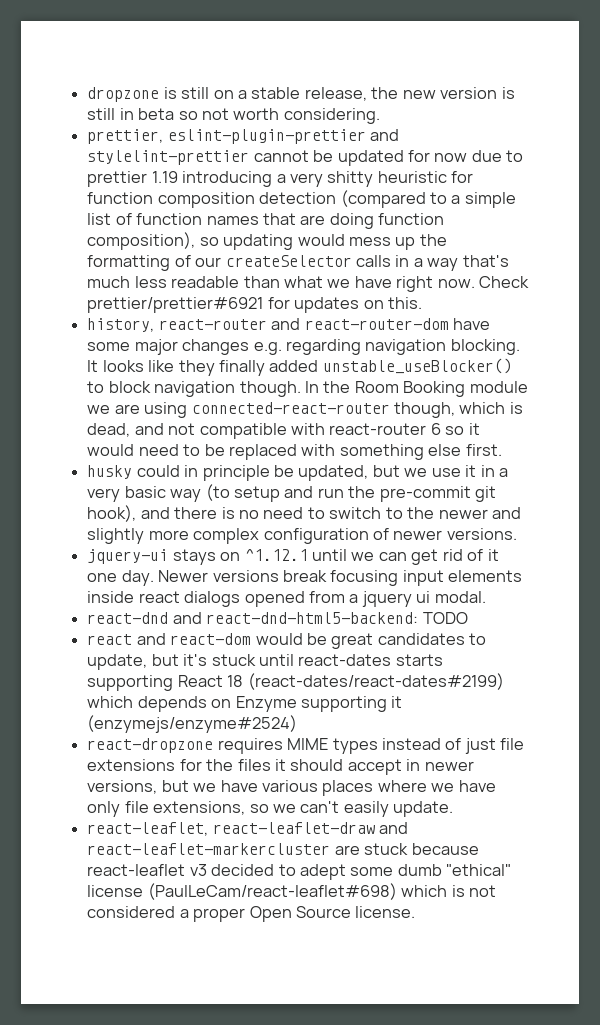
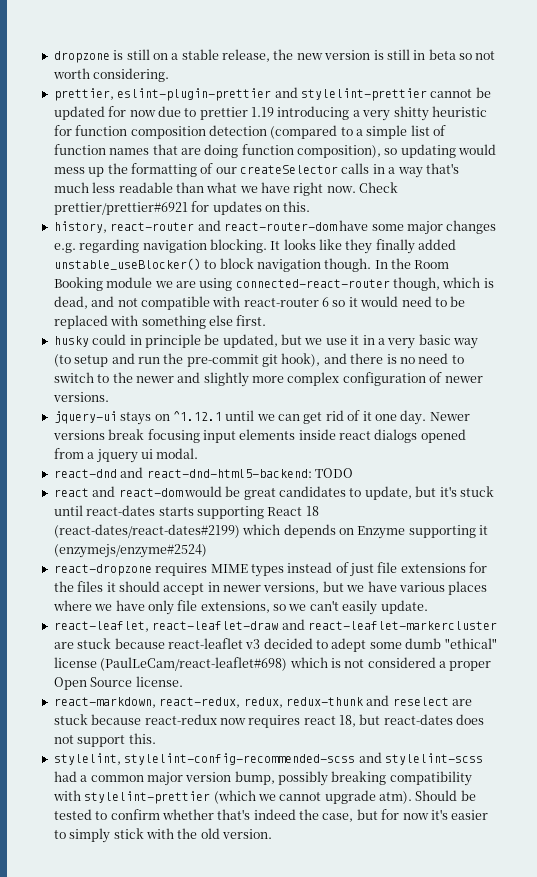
(416, 912) none -> [53,695,472,708] [53,714,485,728] [53,733,156,747] [53,752,483,765] [53,771,472,786] [52,790,476,804] [53,809,489,822] [53,828,272,843] // react-markdown, react-redux, redux, redux-thunk and reselect are stuck because react-redux now requires react 18, but react-dates does not support this. // stylelint, stylelint-config-recommended-scss and stylelint-scss had a common major version bump, possibly breaking compatibility with stylelint-prettier (which we cannot upgrade atm). Should be tested to confirm whether that's indeed the case, but for now it's easier to simply stick with the old version.

